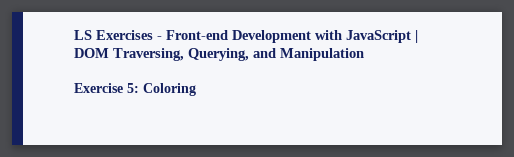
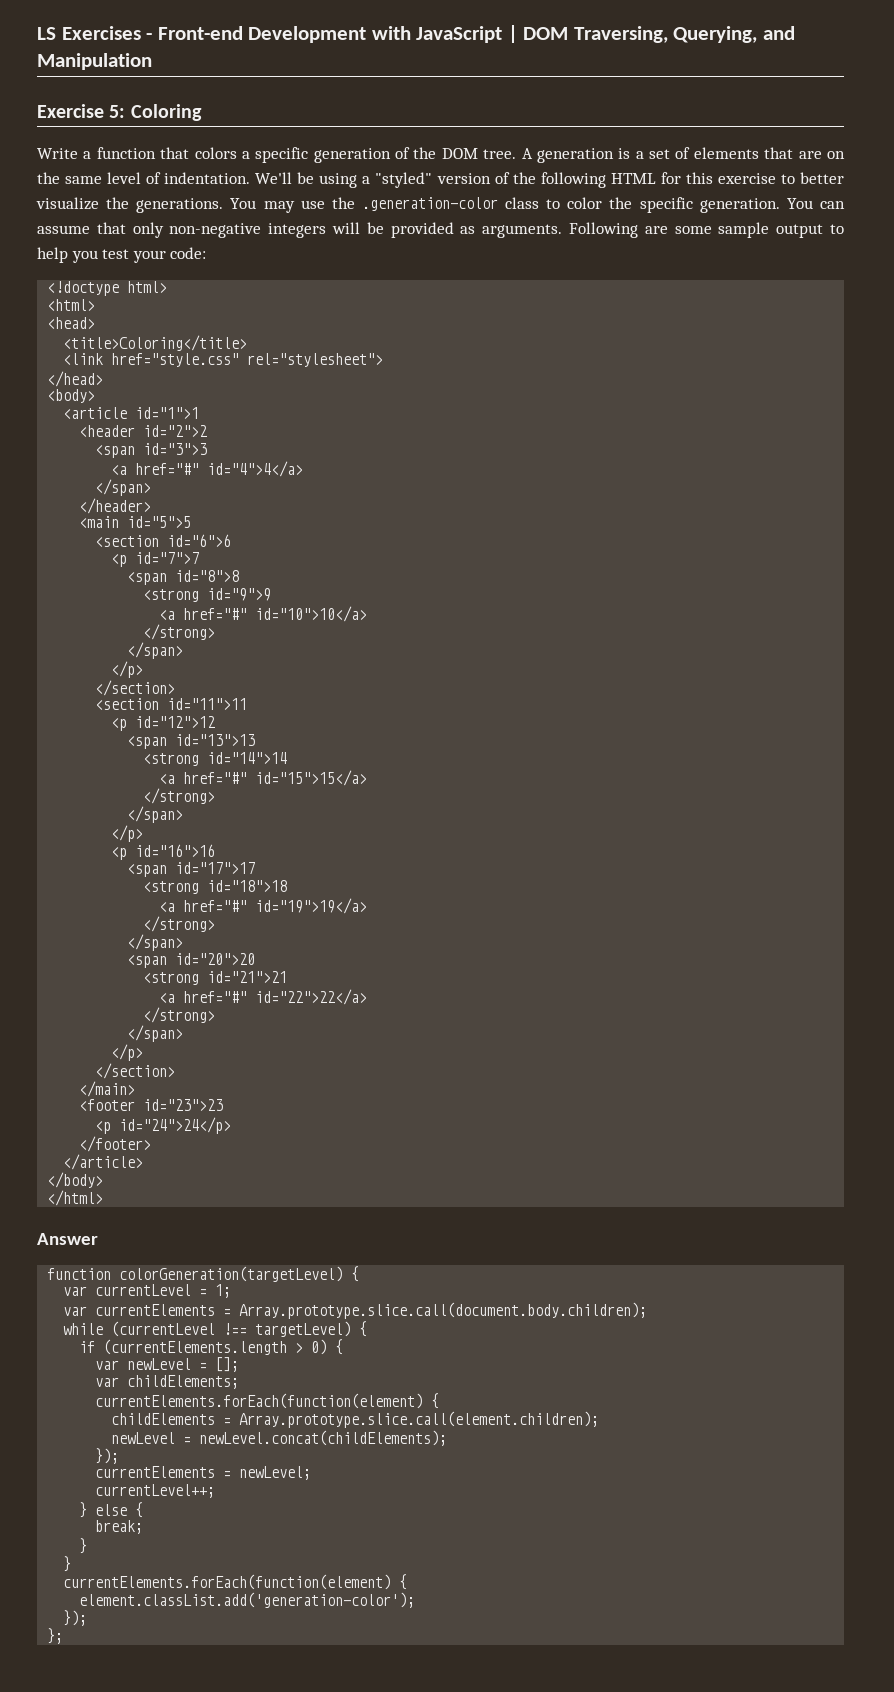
(196, 89) none -> [37,147,846,163] [37,172,844,188] [36,197,845,213] [37,222,844,238] [37,247,207,263] [47,281,168,296] [47,299,96,311] [47,317,96,329] [63,335,248,351] [63,353,384,367] [47,371,104,387] [47,389,96,403] [63,407,200,419] [79,425,208,437] [95,443,208,458] [111,461,304,477] [95,479,152,496] [79,498,152,514] [79,516,192,528] [95,534,232,547] [111,552,200,567] [127,570,240,585] [143,588,272,602] [159,606,368,622] [143,624,216,640] [127,642,184,659] [111,661,144,678] [95,680,176,696] [95,698,248,710] [111,716,216,731] [127,734,256,749] [143,752,288,766] [159,770,368,786] [143,788,216,804] [127,806,184,823] [111,825,144,842] [111,844,216,860] [127,862,256,877] [143,880,288,894] [159,898,368,914] [143,916,216,932] [127,934,184,951] [127,953,256,968] [143,971,288,985] [159,989,368,1005] [143,1007,216,1023] [127,1025,184,1042] [111,1044,144,1061] [95,1063,176,1079] [79,1081,136,1097] [79,1099,224,1111] [95,1117,232,1134] [79,1136,152,1152] [63,1154,144,1170] [47,1172,104,1188] [47,1190,104,1206] [37,1233,98,1245] [47,1266,360,1282] [63,1284,232,1298] [63,1302,648,1319] [63,1321,368,1337] [79,1339,344,1355] [95,1357,240,1372] [95,1375,240,1389] [95,1393,440,1409] [111,1411,600,1428] [111,1430,448,1446] [95,1448,120,1464] [95,1466,312,1480] [95,1484,216,1498] [79,1502,144,1518] [95,1520,144,1534] [79,1538,88,1554] [63,1556,72,1572] [63,1574,408,1590] [79,1592,416,1608] [63,1610,88,1626] [47,1628,64,1644] // Write a function that colors a specific generation of the DOM tree. A generation is a set of elements that are on the same level of indentation. We'll be using a "styled" version of the following HTML for this exercise to better visualize the generations. You may use the .generation-color class to color the specific generation. You can assume that only non-negative integers will be provided as arguments. Following are some sample output to help you test your code: // <!doctype html> // <html> // <head> // <title>Coloring</title> // <link href="style.css" rel="stylesheet"> // </head> // <body> // <article id="1">1 // <header id="2">2 // <span id="3">3 // <a href="#" id="4">4</a> // </span> // </header> // <main id="5">5 // <section id="6">6 // <p id="7">7 // <span id="8">8 // <strong id="9">9 // <a href="#" id="10">10</a> // </strong> // </span> // </p> // </section> // <section id="11">11 // <p id="12">12 // <span id="13">13 // <strong id="14">14 // <a href="#" id="15">15</a> // </strong> // </span> // </p> // <p id="16">16 // <span id="17">17 // <strong id="18">18 // <a href="#" id="19">19</a> // </strong> // </span> // <span id="20">20 // <strong id="21">21 // <a href="#" id="22">22</a> // </strong> // </span> // </p> // </section> // </main> // <footer id="23">23 // <p id="24">24</p> // </footer> // </article> // </body> // </html> // Answer // function colorGeneration(targetLevel) { // var currentLevel = 1; // var currentElements = Array.prototype.slice.call(document.body.children); // while (currentLevel !== targetLevel) { // if (currentElements.length > 0) { // var newLevel = []; // var childElements; // currentElements.forEach(function(element) { // childElements = Array.prototype.slice.call(element.children); // newLevel = newLevel.concat(childElements); // }); // currentElements = newLevel; // currentLevel++; // } else { // break; // } // } // currentElements.forEach(function(element) { // element.classList.add('generation-color'); // }); // };

